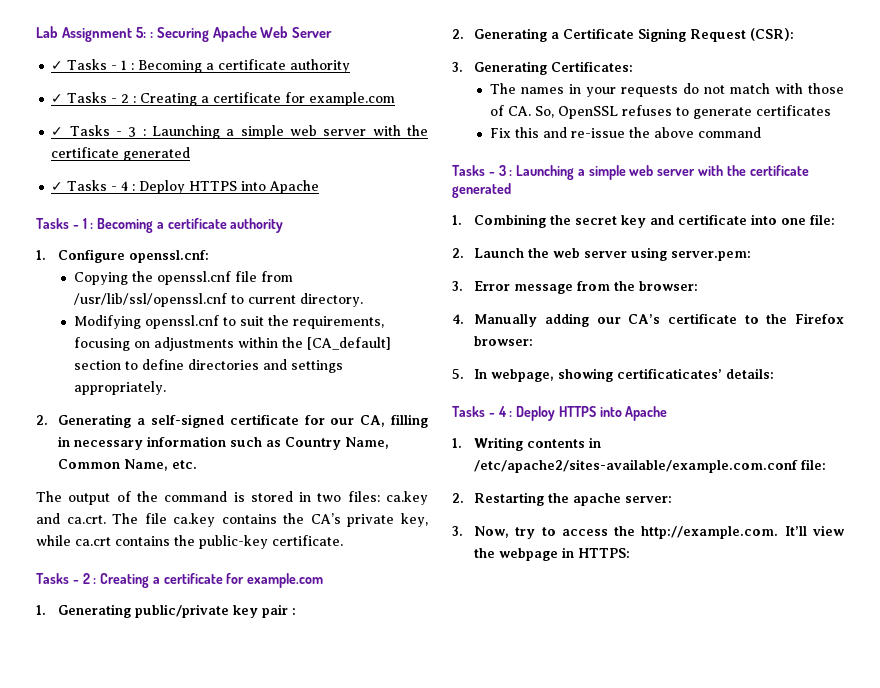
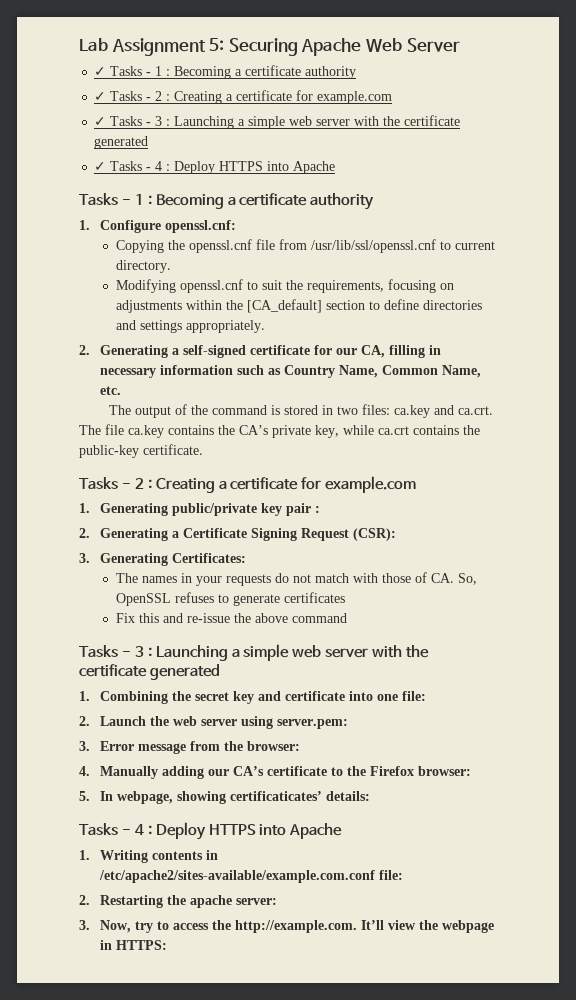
[149,32,153,38] : -> (225, 44) none

